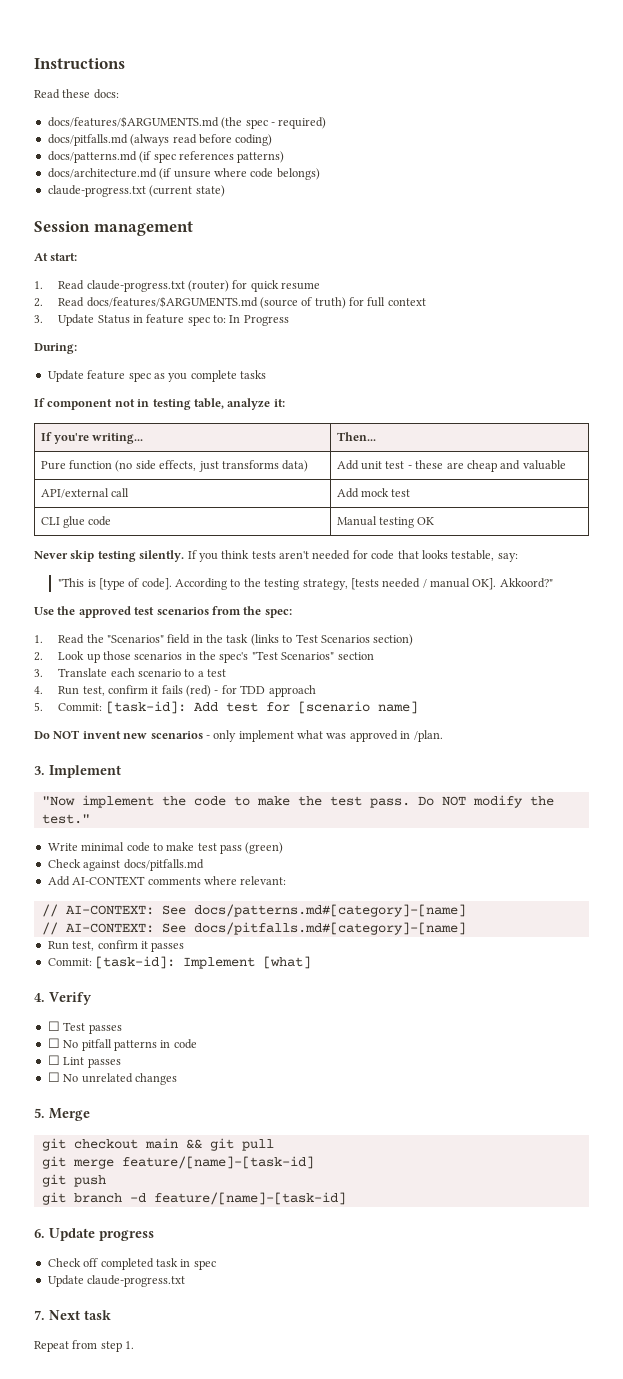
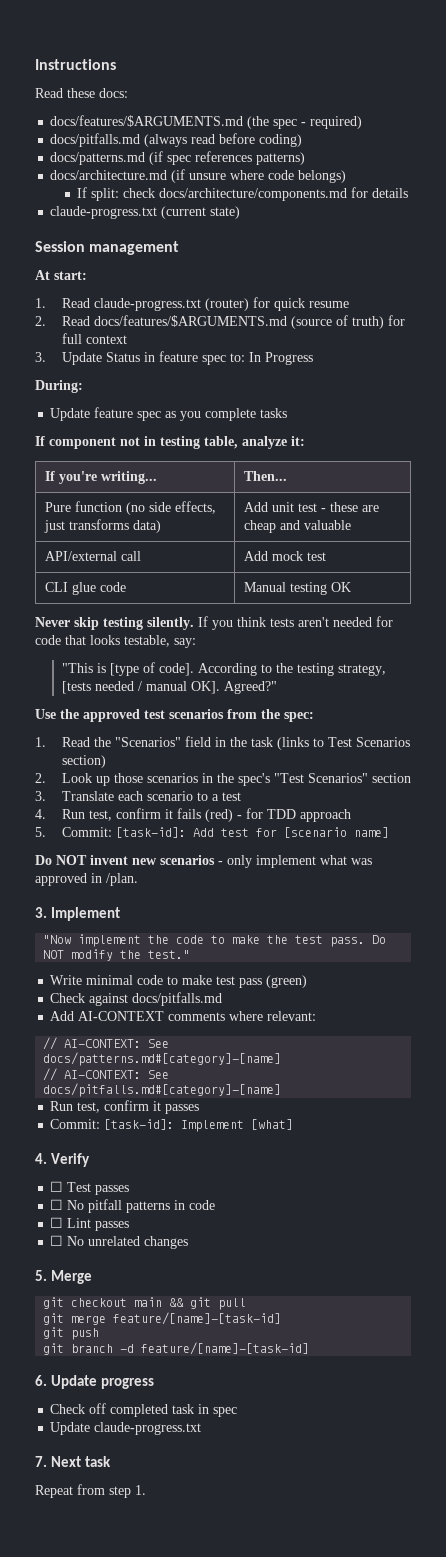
(320, 174) none -> [77,187,409,201] // If split: check docs/architecture/components.md for details
[499,578,553,588] Akkoord?" -> [223,681,277,694] Agreed?"

